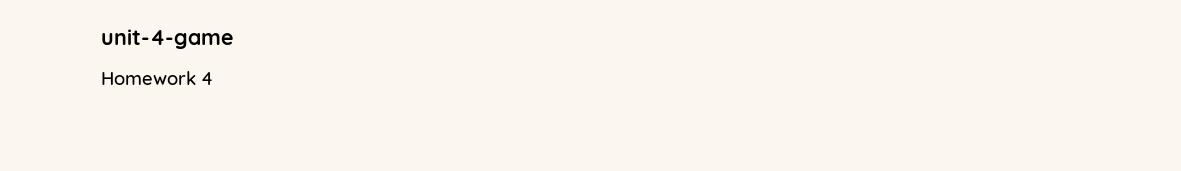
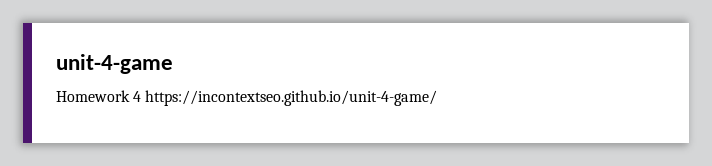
(213, 78) none -> [145,90,438,106] https://incontextseo.github.io/unit-4-game/

